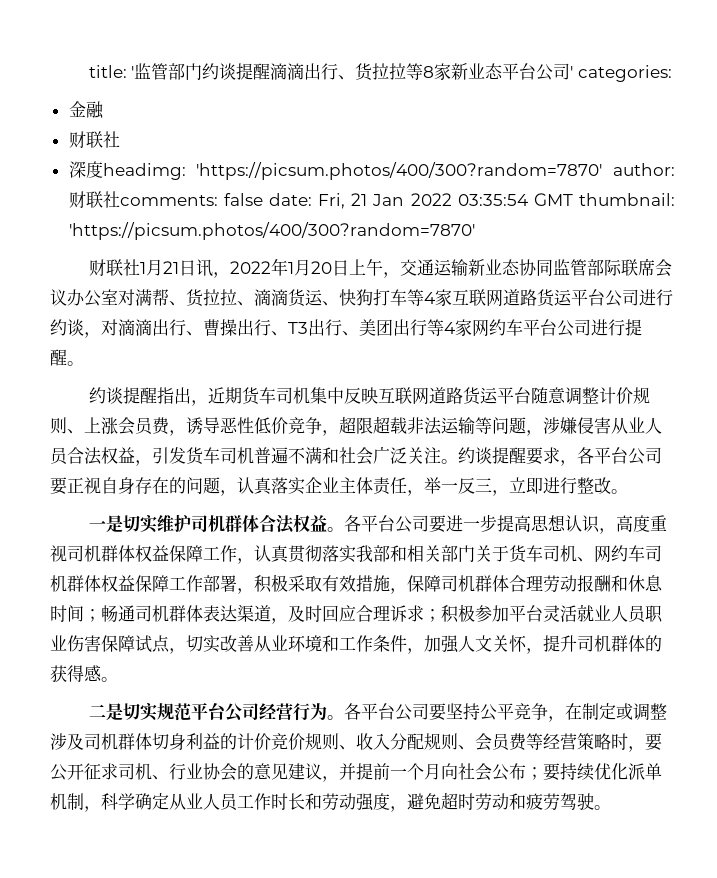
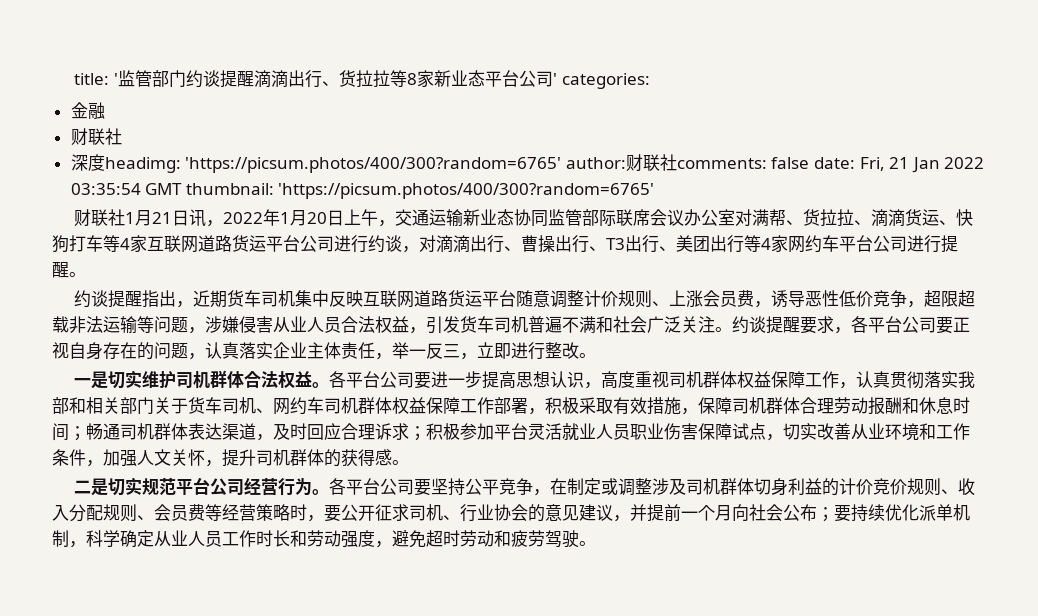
[196,162,603,180] 'https://picsum.photos/400/300?random=7870' -> [185,157,562,173] 'https://picsum.photos/400/300?random=6765'
[68,222,475,240] 'https://picsum.photos/400/300?random=7870' -> [278,183,655,199] 'https://picsum.photos/400/300?random=6765'

